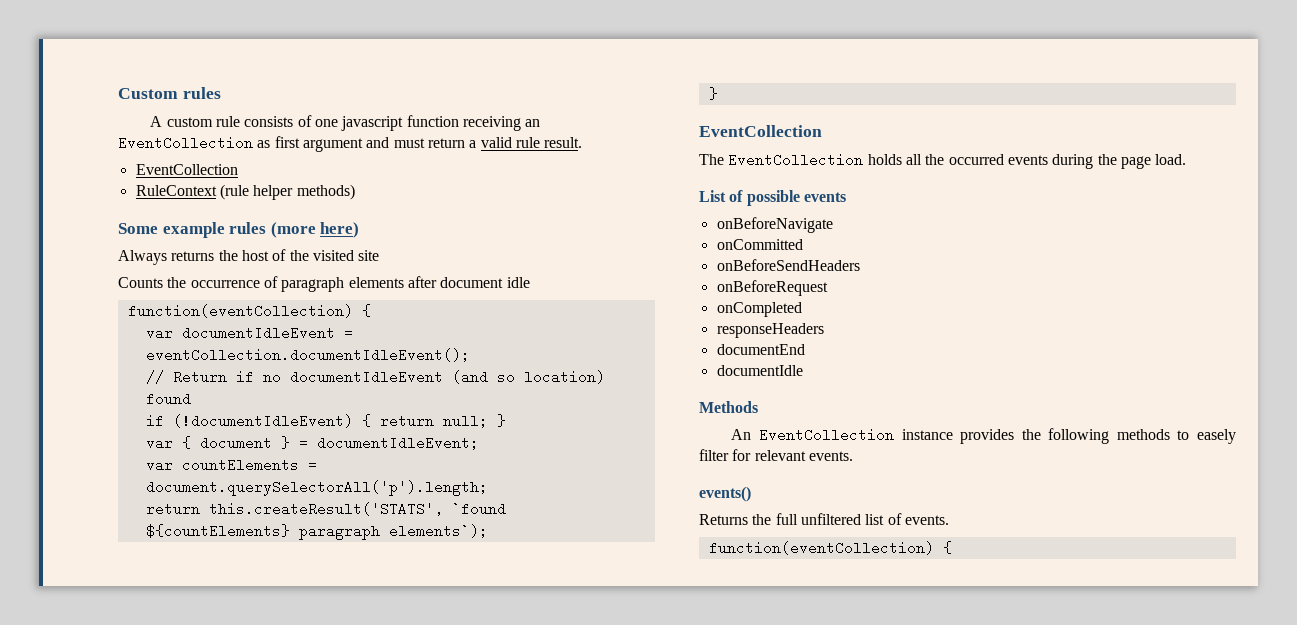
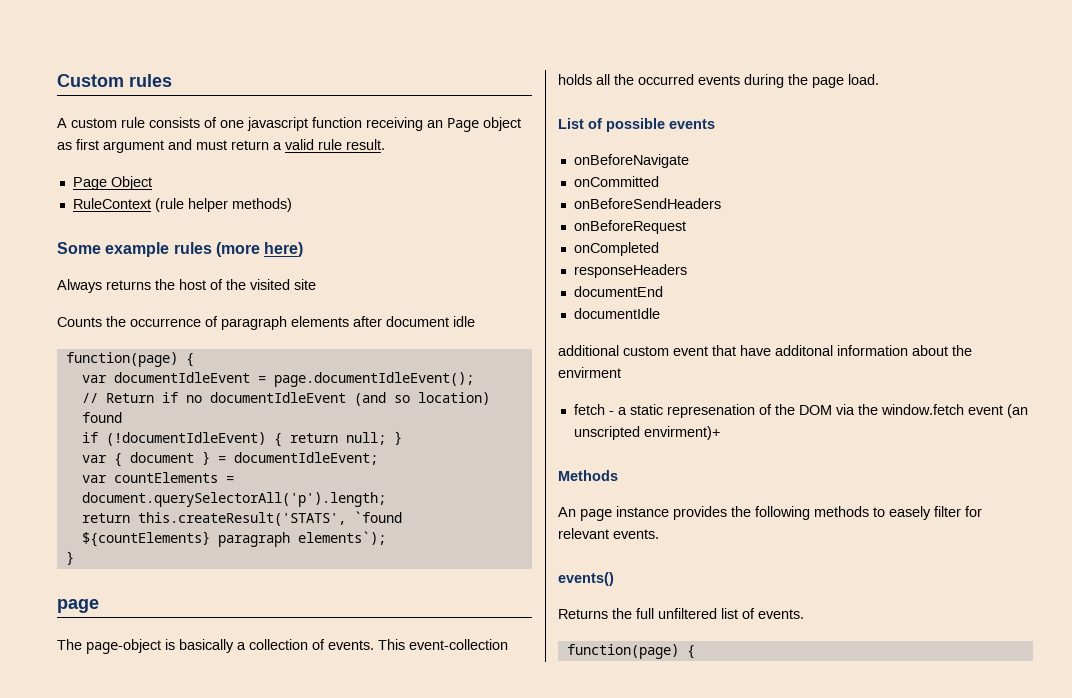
[118,136,253,150] EventCollection -> [447,117,521,132] Page object
[135,164,238,175] EventCollection -> [72,176,152,190] Page Object
[127,304,353,318] function(eventCollection) -> [65,352,178,367] function(page)
[145,348,470,362] eventCollection.documentIdleEvent(); -> [273,372,474,387] page.documentIdleEvent();
[699,125,822,137] EventCollection -> [57,599,99,613] page
[728,153,864,167] EventCollection -> [86,639,508,654] page-object is basically a collection of events. This event-collection
(803, 370) none -> [558,345,972,356] [558,367,621,378] [573,404,1028,418] [573,426,720,440] // additional custom event that have additonal information about the envirment // fetch - a static represenation of the DOM via the window.fetch event (an unscripted envirment)+
[759,428,895,442] EventCollection -> [580,509,612,521] page
[708,541,934,555] function(eventCollection) -> [566,644,679,659] function(page)

